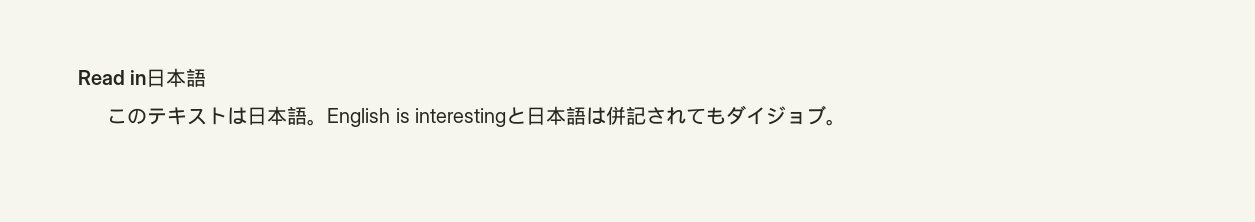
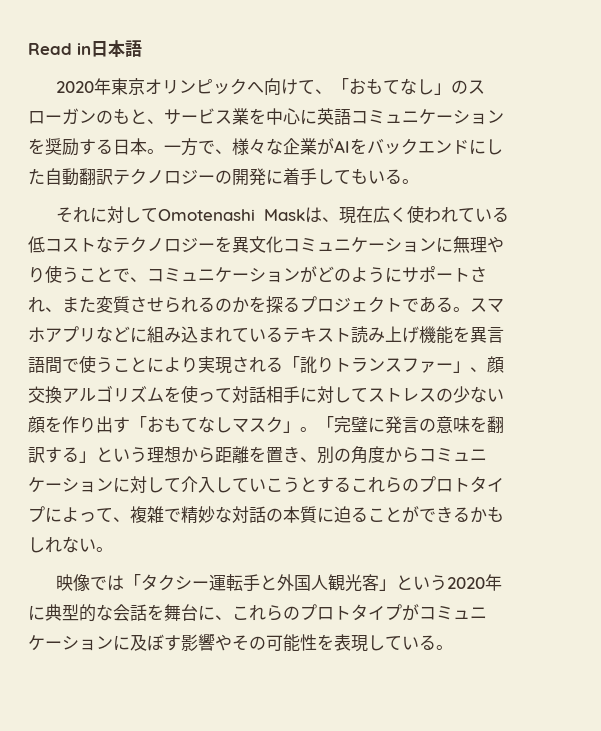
[107,105,827,127] このテキストは日本語。English is interestingと日本語は併記されてもダイジョブ -> [56,78,486,95] [28,108,504,125] [28,138,503,156] [28,168,419,186] [56,205,509,224] [28,236,504,253] [28,265,487,283] [28,296,504,314] [28,326,504,344] [28,355,504,374] [28,385,504,404] [28,416,504,434] [28,446,487,464] [28,476,504,493] [28,506,504,523] [28,536,113,553] [56,574,503,592] [28,604,487,622] [28,634,436,652] 2020年東京オリンピックへ向けて、「おもてなし」のスローガンのもと、サービス業を中心に英語コミュニケーションを奨励する日本。一方で、様々な企業がAIをバックエンドにした自動翻訳テクノロジーの開発に着手してもいる。 // それに対してOmotenashi Maskは、現在広く使われている低コストなテクノロジーを異文化コミュニケーションに無理やり使うことで、コミュニケーションがどのようにサポートされ、また変質させられるのかを探るプロジェクトである。スマホアプリなどに組み込まれているテキスト読み上げ機能を異言語間で使うことにより実現される「訛りトランスファー」、顔交換アルゴリズムを使って対話相手に対してストレスの少ない顔を作り出す「おもてなしマスク」。「完璧に発言の意味を翻訳する」という理想から距離を置き、別の角度からコミュニケーションに対して介入していこうとするこれらのプロトタイプによって、複雑で精妙な対話の本質に迫ることができるかもしれない。 // 映像では「タクシー運転手と外国人観光客」という2020年に典型的な会話を舞台に、これらのプロトタイプがコミュニケーションに及ぼす影響やその可能性を表現している

